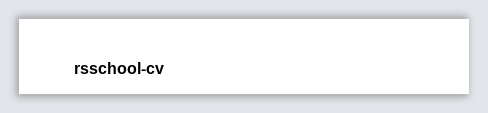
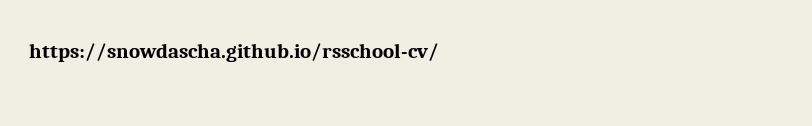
[74,62,164,74] rsschool-cv -> [29,43,439,62] https://snowdascha.github.io/rsschool-cv/

